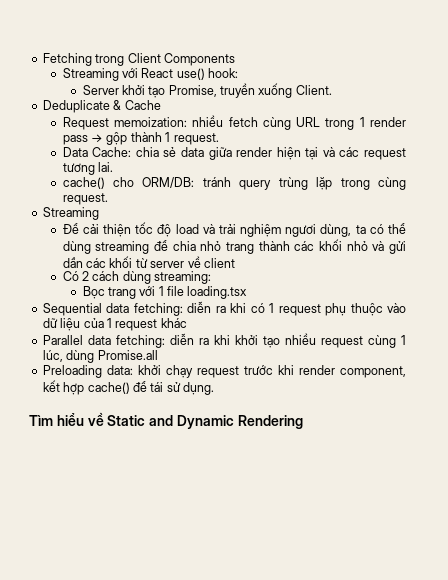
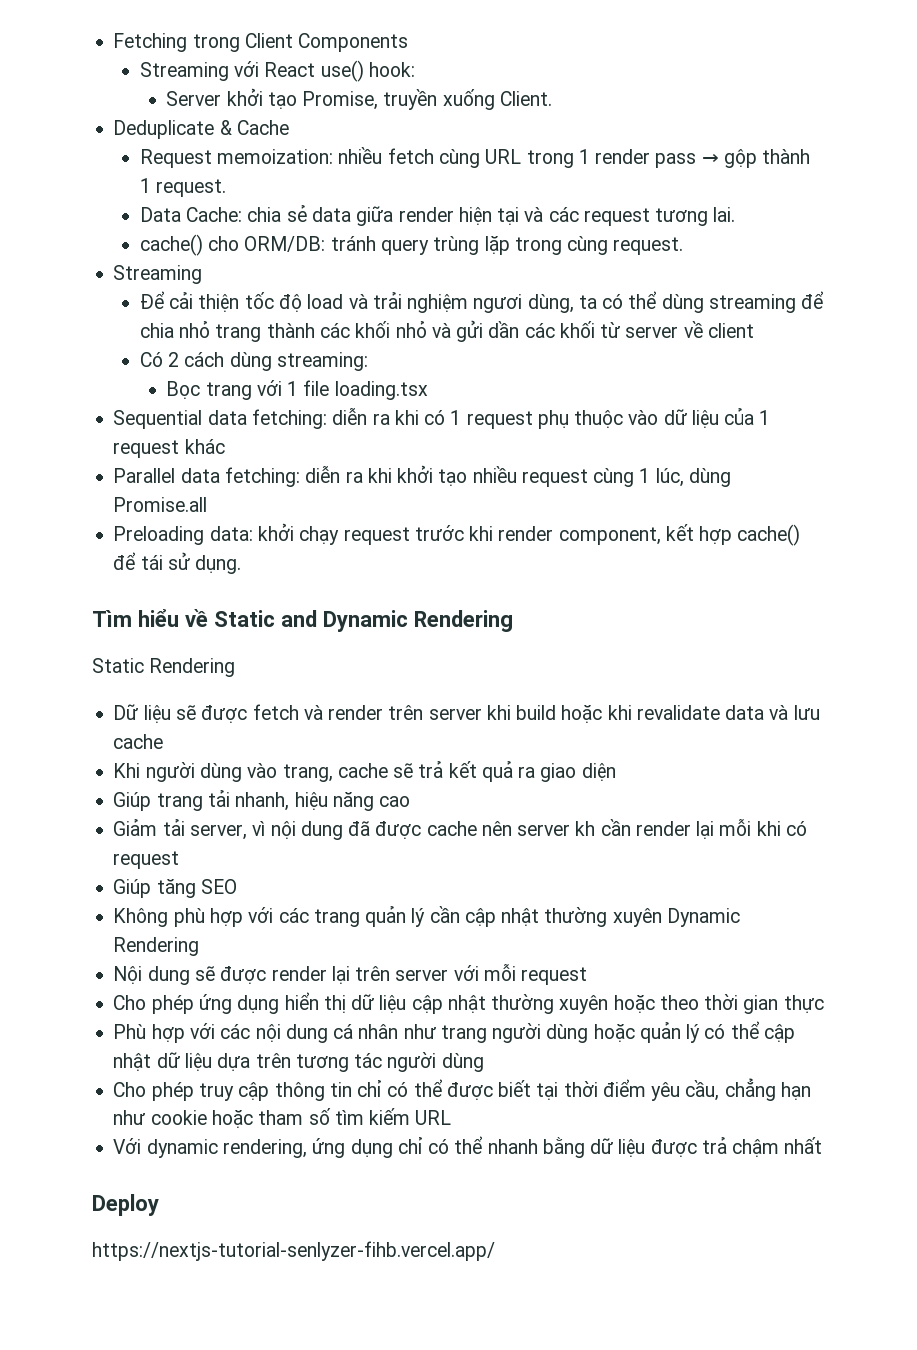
(303, 422) none -> [92,658,236,677] [113,704,820,723] [113,734,164,749] [113,761,616,782] [113,790,411,811] [113,818,807,840] [113,851,180,869] [113,879,237,898] [113,906,740,927] [113,937,200,956] [113,963,588,985] [113,992,824,1014] [113,1021,795,1043] [113,1052,484,1072] [113,1078,811,1101] [113,1108,452,1128] [113,1136,823,1158] [92,1194,159,1216] [92,1241,495,1261] // Static Rendering // Dữ liệu sẽ được fetch và render trên server khi build hoặc khi revalidate data và lưu cache // Khi người dùng vào trang, cache sẽ trả kết quả ra giao diện // Giúp trang tải nhanh, hiệu năng cao // Giảm tải server, vì nội dung đã được cache nên server kh cần render lại mỗi khi có request // Giúp tăng SEO // Không phù hợp với các trang quản lý cần cập nhật thường xuyên Dynamic Rendering // Nội dung sẽ được render lại trên server với mỗi request // Cho phép ứng dụng hiển thị dữ liệu cập nhật thường xuyên hoặc theo thời gian thực // Phù hợp với các nội dung cá nhân như trang người dùng hoặc quản lý có thể cập nhật dữ liệu dựa trên tương tác người dùng // Cho phép truy cập thông tin chỉ có thể được biết tại thời điểm yêu cầu, chẳng hạn như cookie hoặc tham số tìm kiếm URL // Với dynamic rendering, ứng dụng chỉ có thể nhanh bằng dữ liệu được trả chậm nhất // Deploy // https://nextjs-tutorial-senlyzer-fihb.vercel.app/

